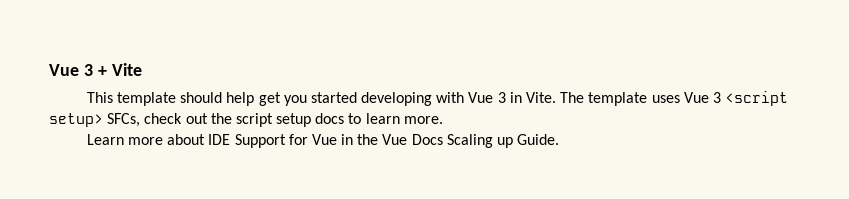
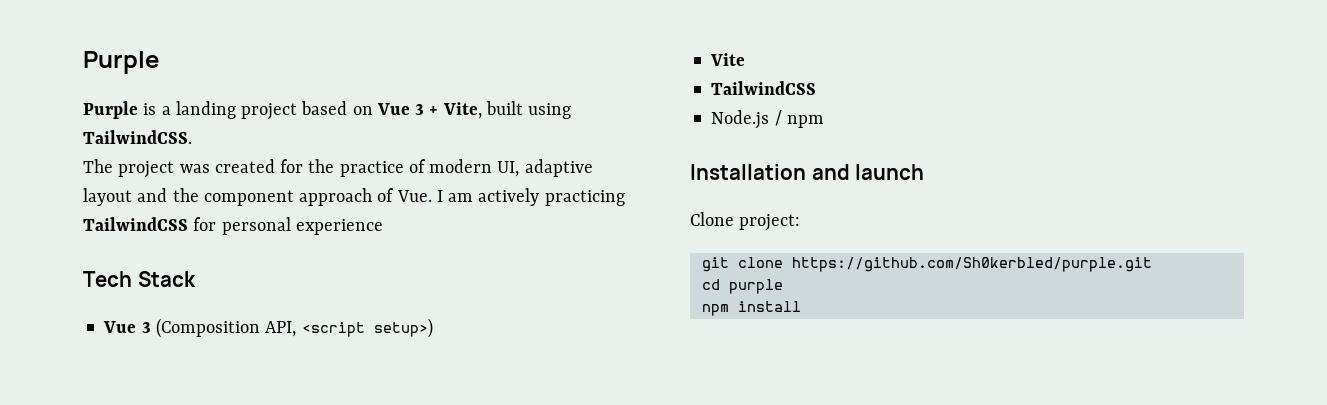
[49,63,142,76] [86,91,789,106] [49,113,443,127] [86,134,560,148] Vue 3 + Vite // This template should help get you started developing with Vue 3 in Vite. The template uses Vue 3 <script setup> SFCs, check out the script setup docs to learn more. // Learn more about IDE Support for Vue in the Vue Docs Scaling up Guide. -> [83,51,159,74] [83,101,572,120] [83,130,192,144] [83,159,593,178] [83,188,625,206] [83,217,383,235] [83,271,196,287] [103,318,433,338] [710,53,746,66] [711,81,817,95] [711,110,824,129] [690,164,925,180] [690,212,801,231] [701,257,1152,272] [701,279,783,294] [701,301,801,316] Purple // Purple is a landing project based on Vue 3 + Vite, built using TailwindCSS. // The project was created for the practice of modern UI, adaptive layout and the component approach of Vue. I am actively practicing TailwindCSS for personal experience // Tech Stack // Vue 3 (Composition API, <script setup>) // Vite // TailwindCSS // Node.js / npm // Installation and launch // Clone project: // git clone https://github.com/Sh0kerbled/purple.git // cd purple // npm install

